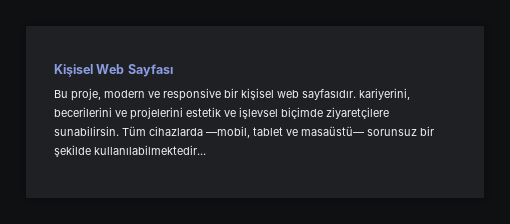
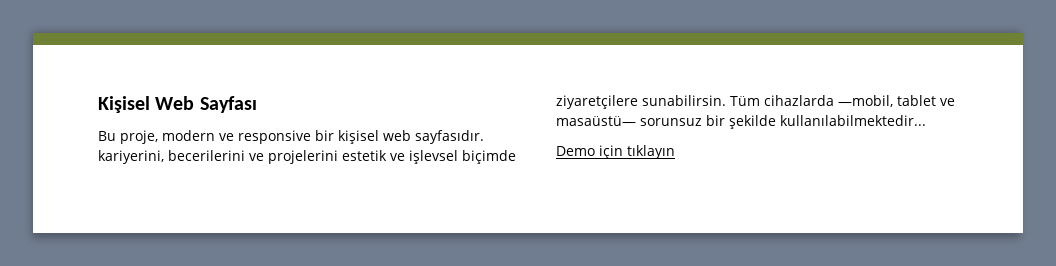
(206, 150) none -> [556,145,675,159] // Demo için tıklayın

